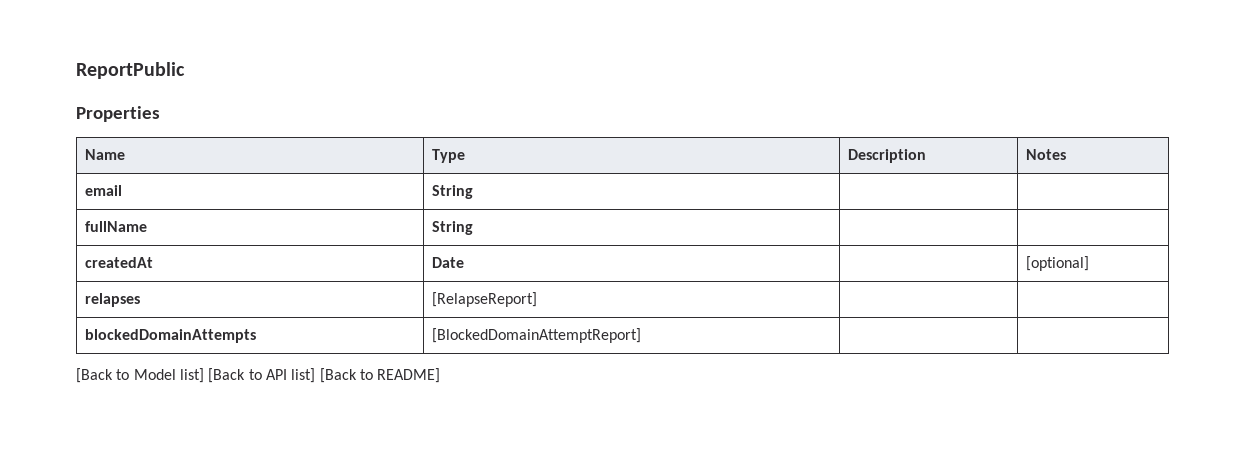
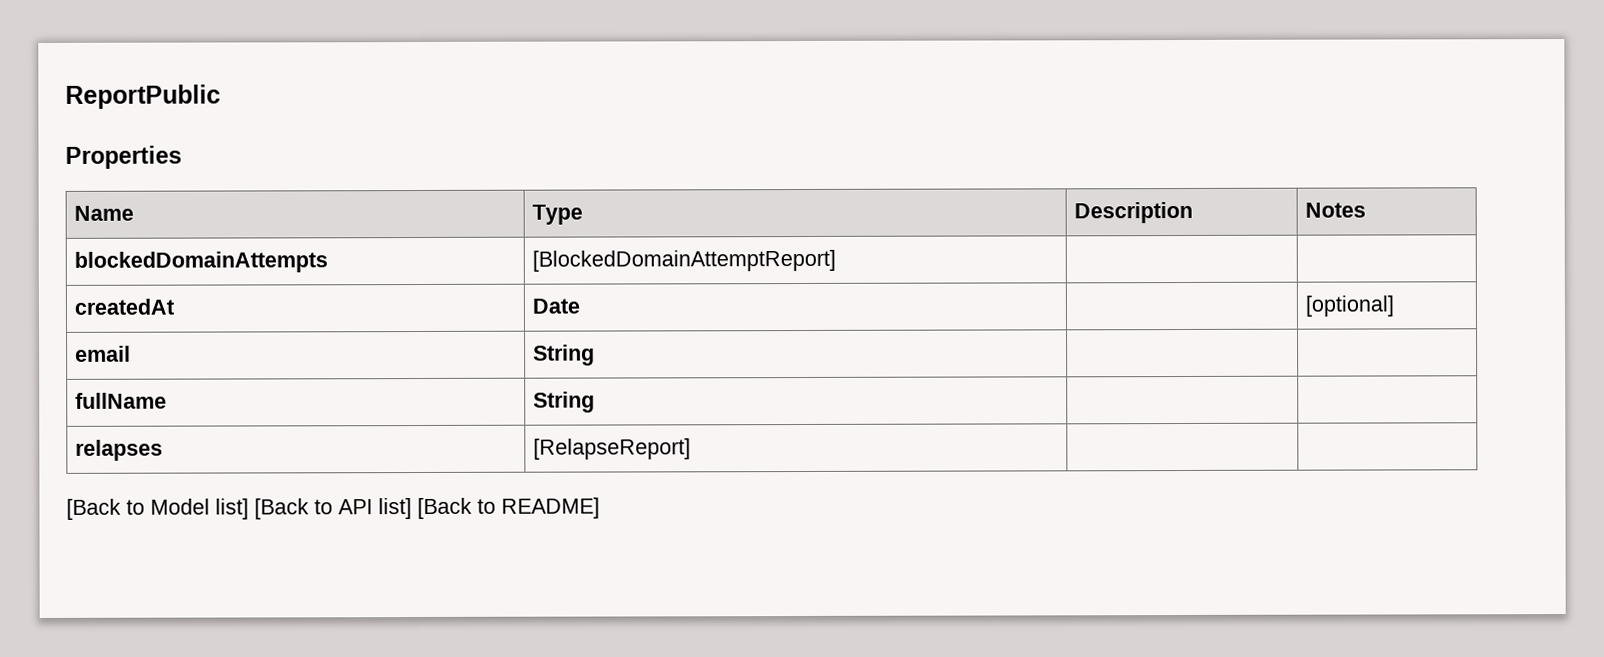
(1067, 154) none -> [73,251,328,273] [531,249,836,272] [73,298,174,315] [531,298,580,314] [1304,295,1394,317] // blockedDomainAttempts | [BlockedDomainAttemptReport] | | // createdAt | Date | | [optional]
[85,257,154,268] [432,257,465,268] [1026,256,1090,271] // createdAt | Date | | [optional] -> (595, 402) none
[85,329,257,343] [432,328,642,343] // blockedDomainAttempts | [BlockedDomainAttemptReport] | | -> (691, 449) none

